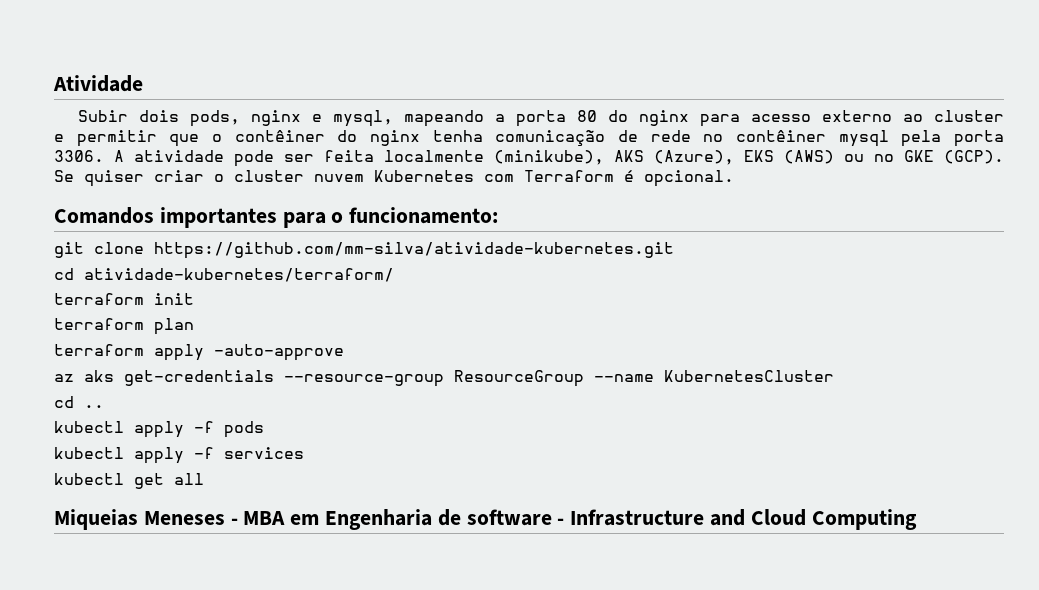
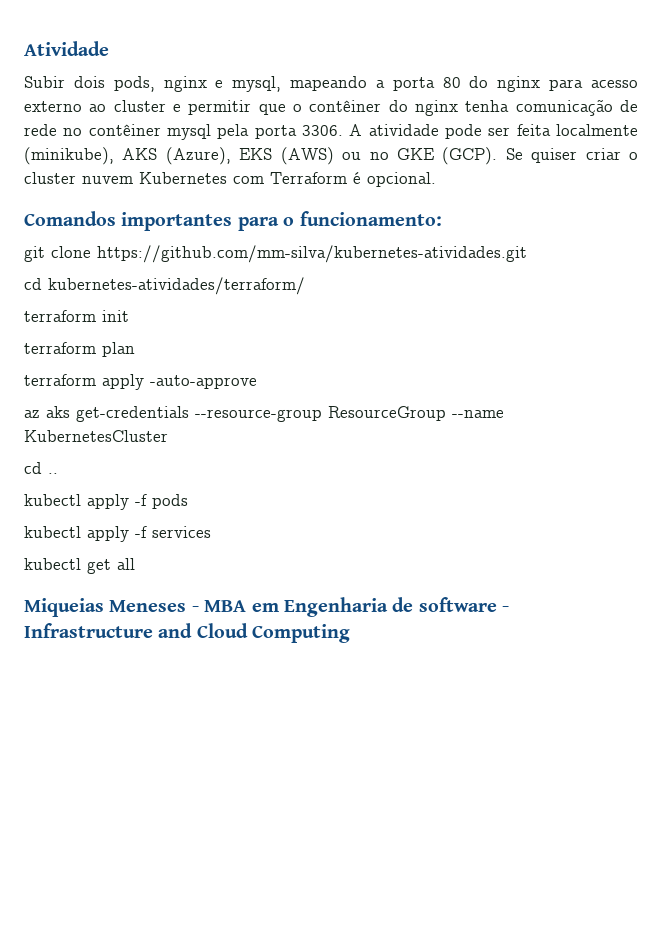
[154,242,674,259] [54,268,394,282] https://github.com/mm-silva/atividade-kubernetes.git // cd atividade-kubernetes/terraform/ -> [97,245,527,263] [24,277,305,295] https://github.com/mm-silva/kubernetes-atividades.git // cd kubernetes-atividades/terraform/

